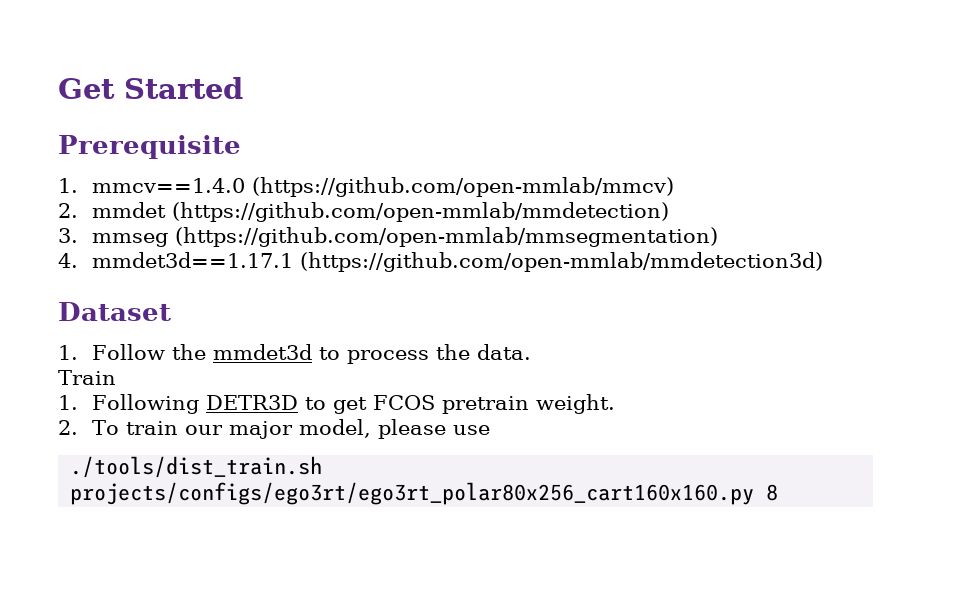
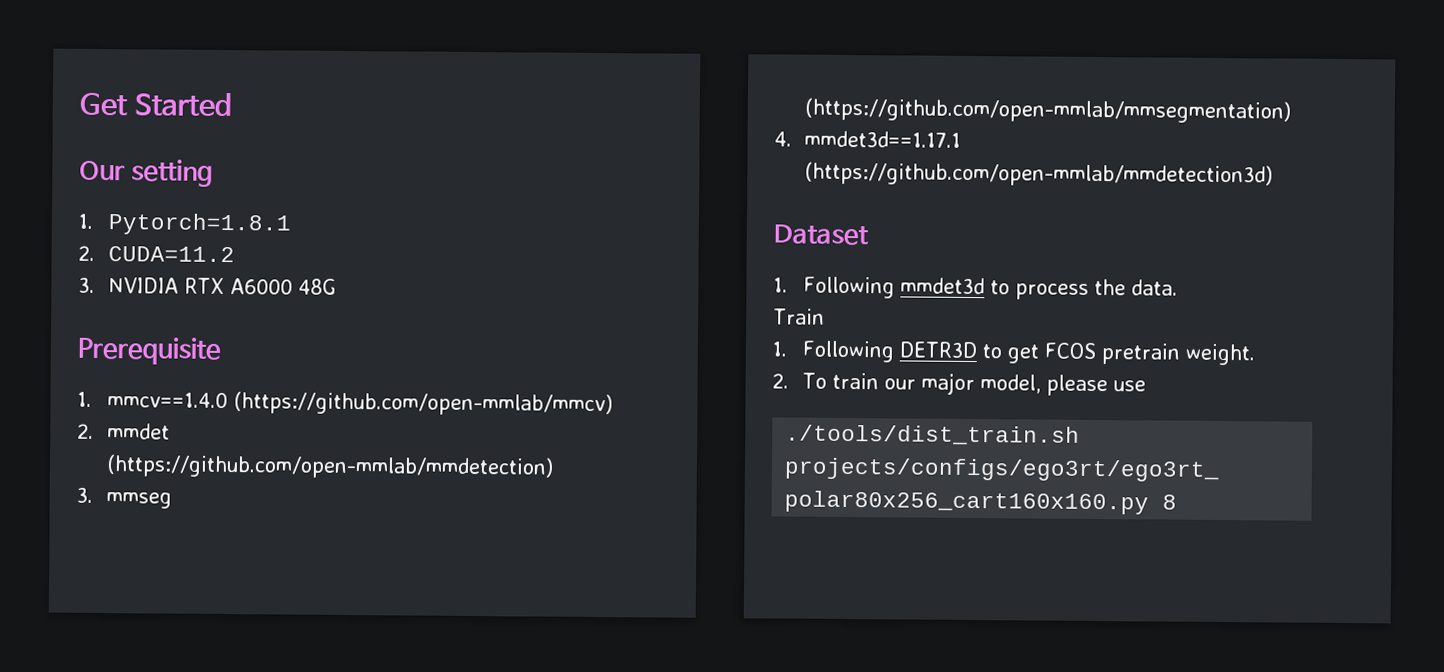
(243, 88) none -> [79,159,214,187] [78,213,291,236] [78,245,235,263] [78,277,337,295] // Our setting // 1. Pytorch=1.8.1 // 2. CUDA=11.2 // 3. NVIDIA RTX A6000 48G
[91,344,206,360] Follow the -> [802,276,895,299] Following

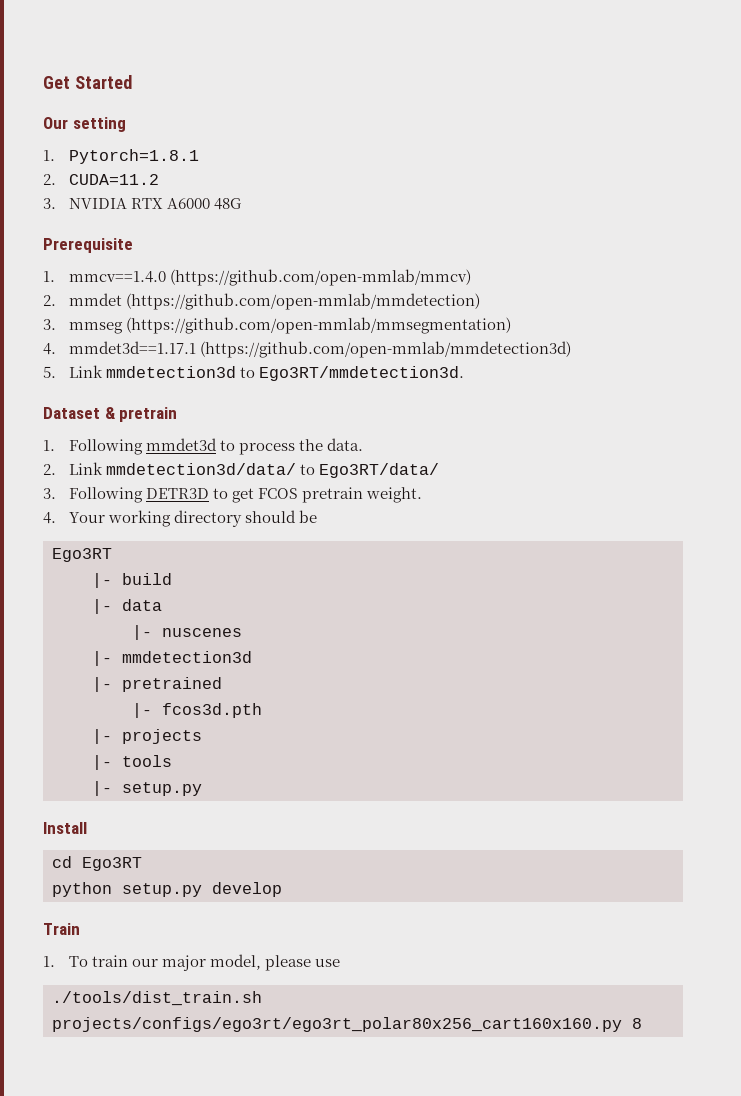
(1273, 174) none -> [43,365,464,381] // 5. Link mmdetection3d to Ego3RT/mmdetection3d.
(869, 235) none -> [104,407,178,422] & pretrain
[773,308,825,325] [772,341,787,357] Train // 1. -> [43,462,439,478] [43,488,56,499] 2. Link mmdetection3d/data/ to Ego3RT/data/ // 3.
[772,373,789,389] 2. -> [43,510,317,527] [52,548,112,562] [92,573,172,588] [92,599,162,614] [132,625,242,640] [92,651,252,666] [92,677,222,692] [132,703,262,718] [92,729,202,744] [92,755,172,770] [92,781,202,796] [43,822,87,834] [52,856,142,871] [52,882,282,897] [43,923,80,935] [43,956,55,967] 4. Your working directory should be // Ego3RT // |- build // |- data // |- nuscenes // |- mmdetection3d // |- pretrained // |- fcos3d.pth // |- projects // |- tools // |- setup.py // Install // cd Ego3RT // python setup.py develop // Train // 1.

